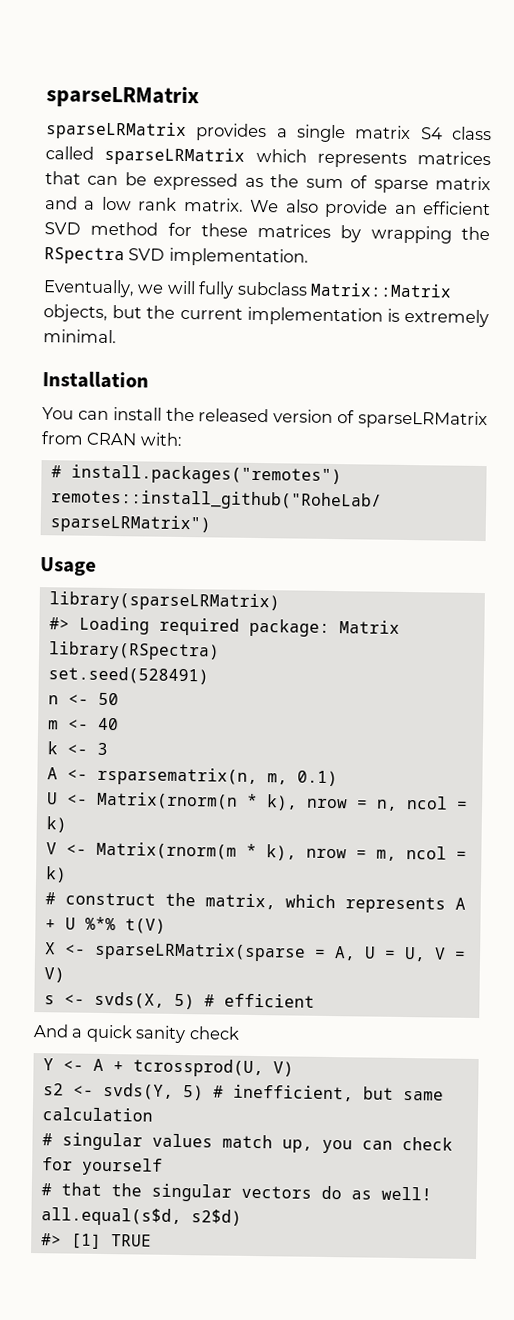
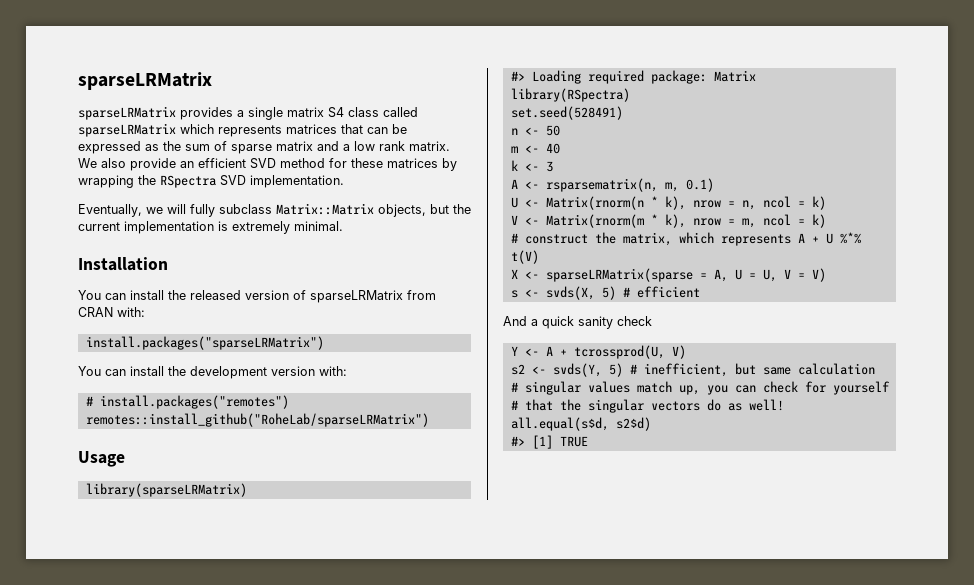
(183, 439) none -> [85,336,324,350] [78,366,347,379] // install.packages("sparseLRMatrix") // You can install the development version with:

